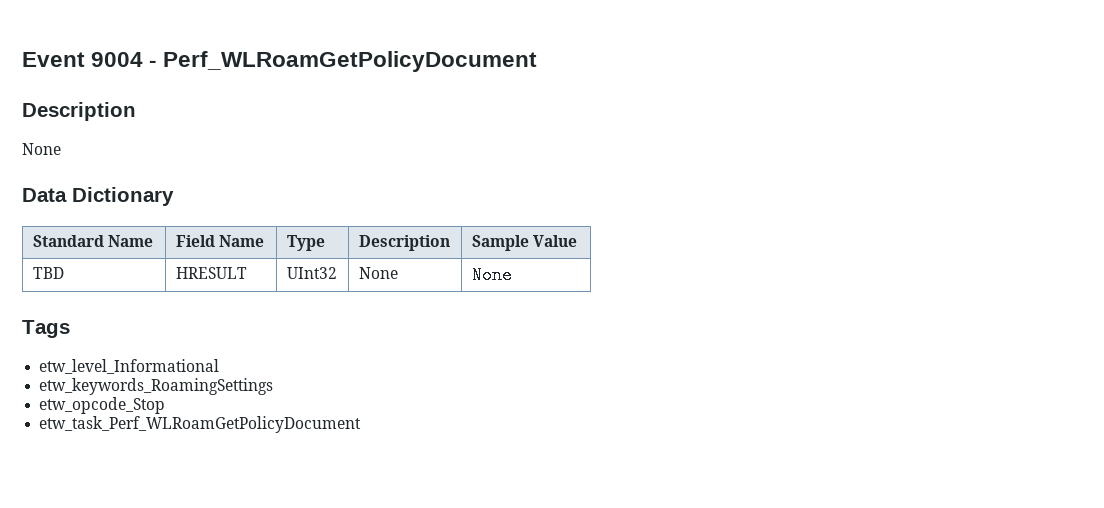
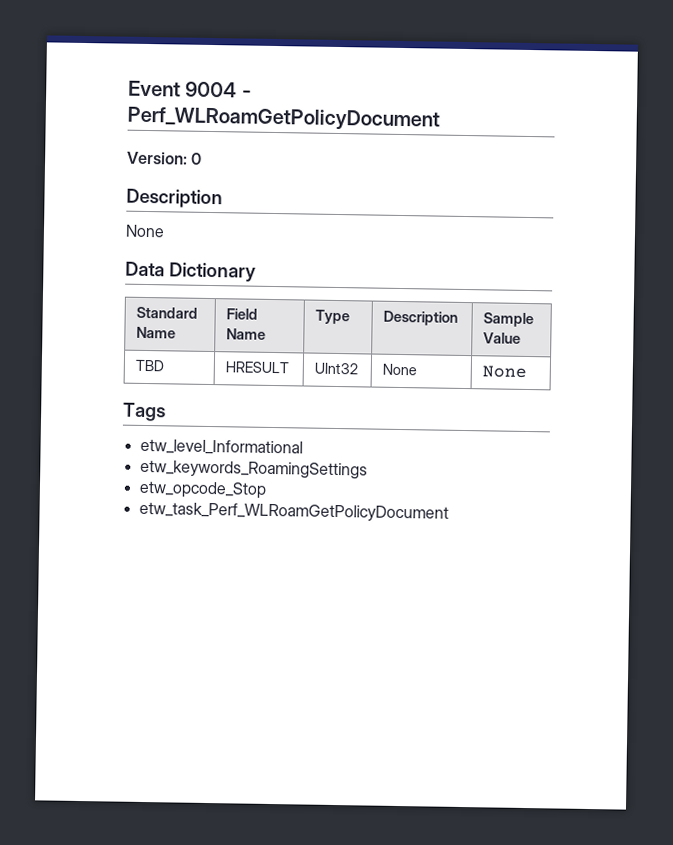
(538, 61) none -> [127,151,203,165] // Version: 0

